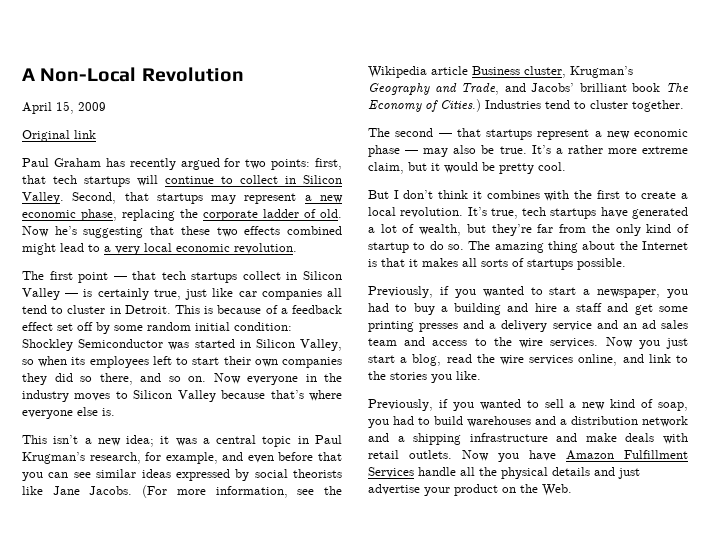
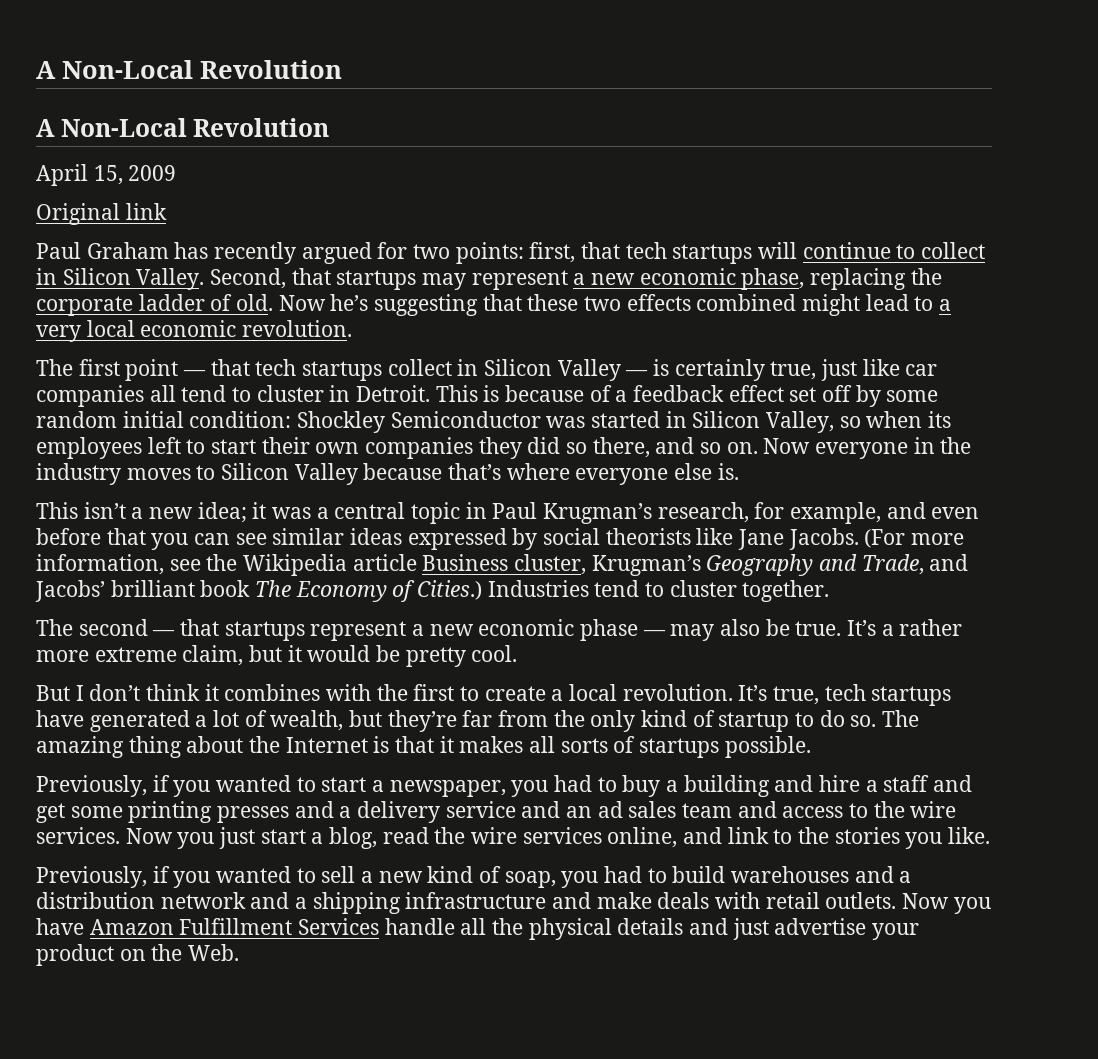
[22,67,244,82] A Non-Local Revolution -> [36,60,342,79] [36,118,330,137] A Non-Local Revolution // A Non-Local Revolution

